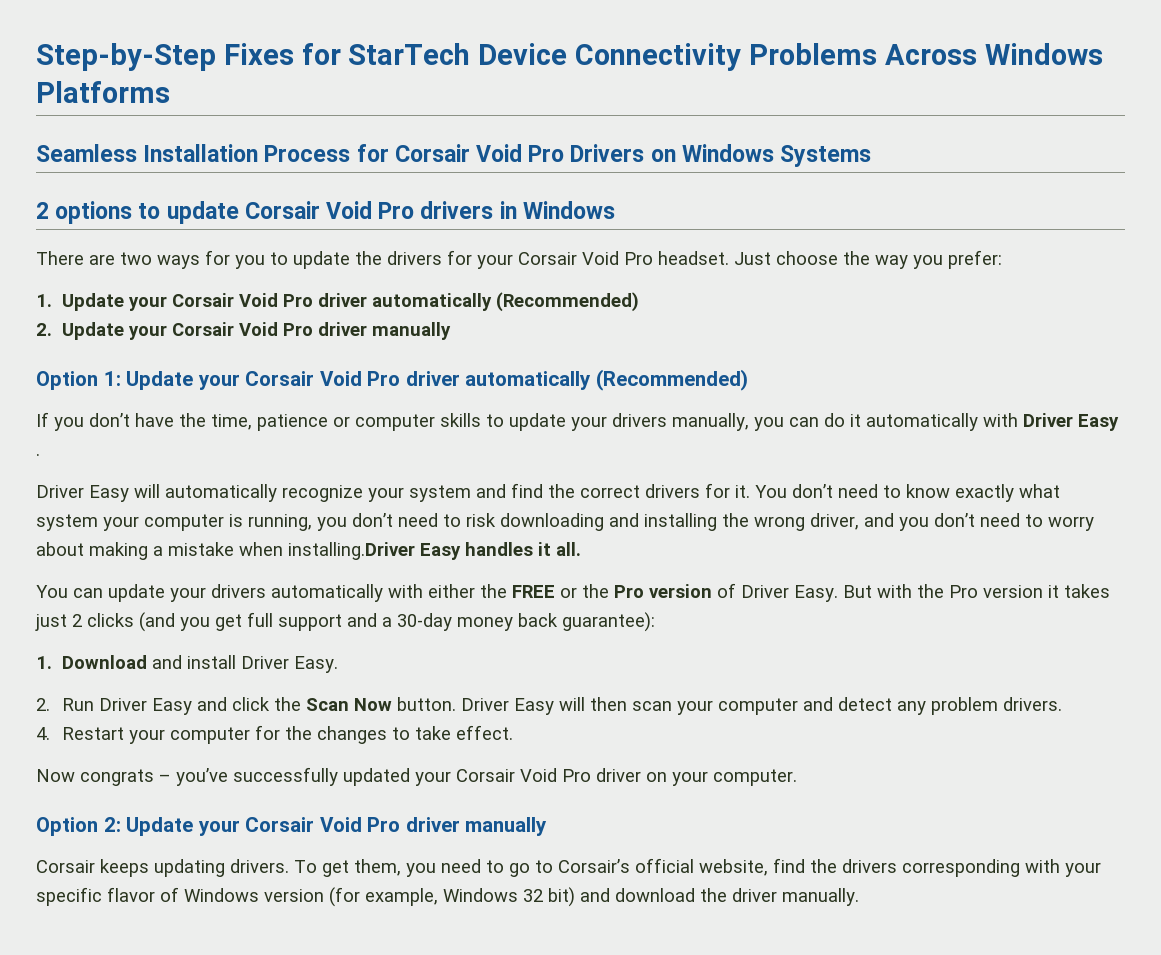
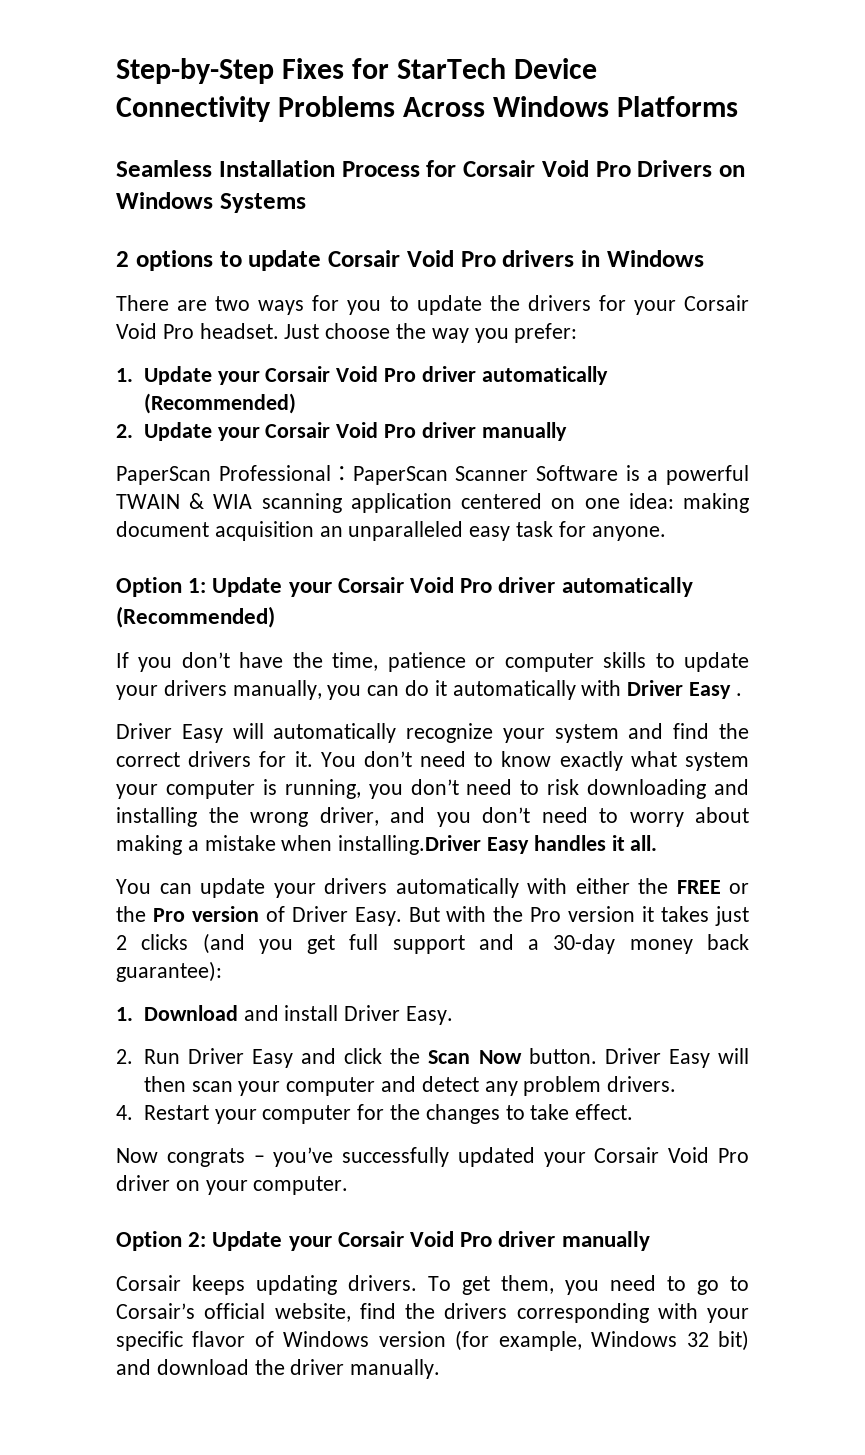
(451, 331) none -> [116,465,749,485] [116,493,749,513] [116,521,666,541] // PaperScan Professional：PaperScan Scanner Software is a powerful TWAIN & WIA scanning application centered on one idea: making document acquisition an unparalleled easy task for anyone.

